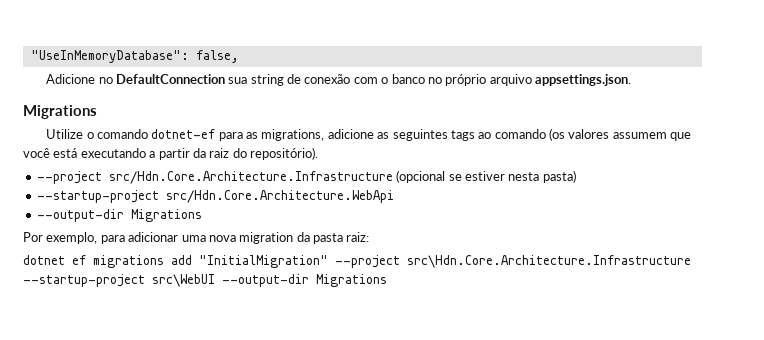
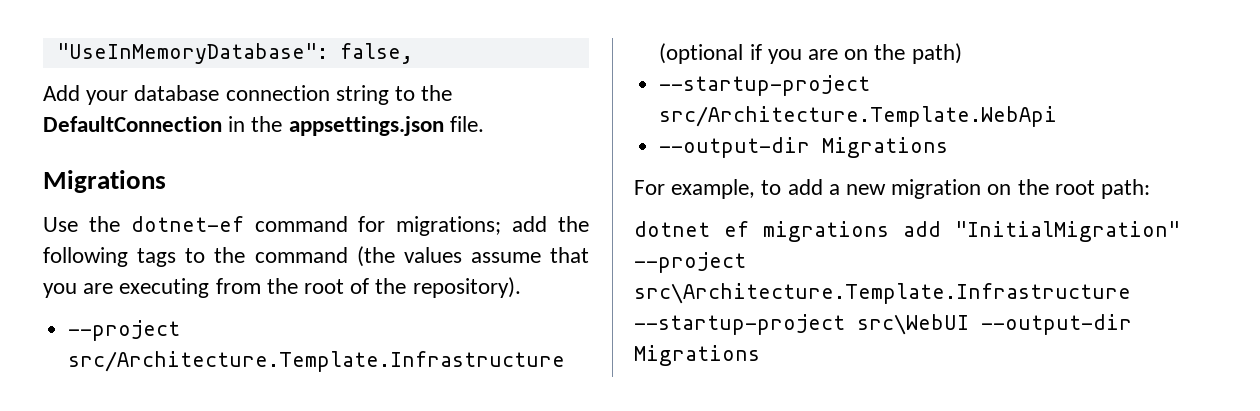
[46,74,632,86] [23,105,97,119] [46,128,692,141] [23,147,318,160] [36,170,576,184] [36,190,394,203] Adicione no DefaultConnection sua string de conexão com o banco no próprio arquivo appsettings.json. // Migrations // Utilize o comando dotnet-ef para as migrations, adicione as seguintes tags ao comando (os valores assumem que você está executando a partir da raiz do repositório). // --project src/Hdn.Core.Architecture.Infrastructure (opcional se estiver nesta pasta) // --startup-project src/Hdn.Core.Architecture.WebApi -> [43,85,453,105] [43,116,484,136] [43,170,166,193] [43,216,589,236] [43,246,589,267] [43,277,521,298] [68,320,181,341] [68,351,566,372] [659,43,962,64] [659,75,871,96] [659,106,1058,127] Add your database connection string to the DefaultConnection in the appsettings.json file. // Migrations // Use the dotnet-ef command for migrations; add the following tags to the command (the values assume that you are executing from the root of the repository). // --project src/Architecture.Template.Infrastructure (optional if you are on the path) // --startup-project src/Architecture.Template.WebApi
[23,232,370,244] Por exemplo, para adicionar uma nova migration da pasta raiz: -> [634,179,1151,199] For example, to add a new migration on the root path:
[407,255,691,268] src\Hdn.Core.Architecture.Infrastructure -> [634,283,1131,304] src\Architecture.Template.Infrastructure

